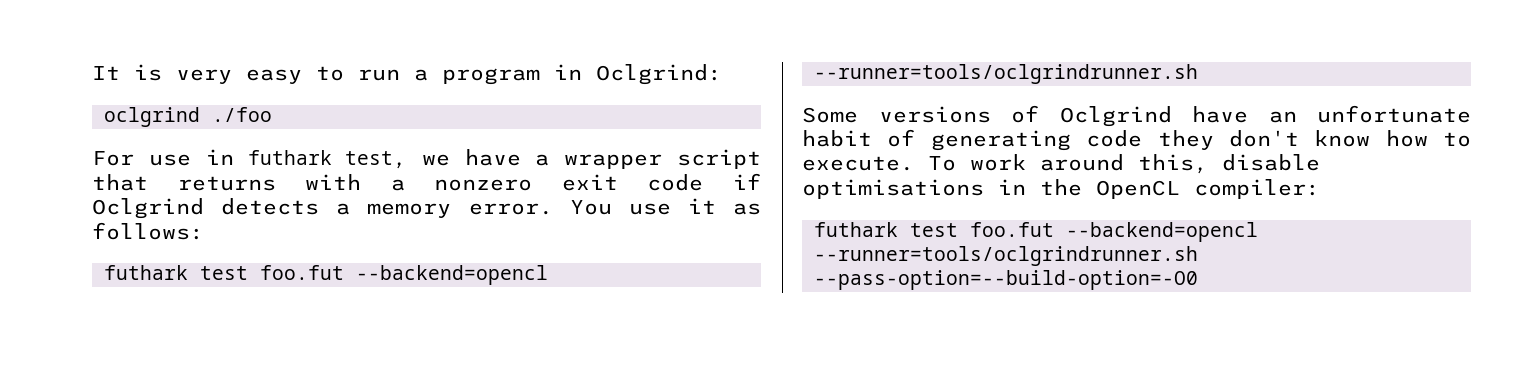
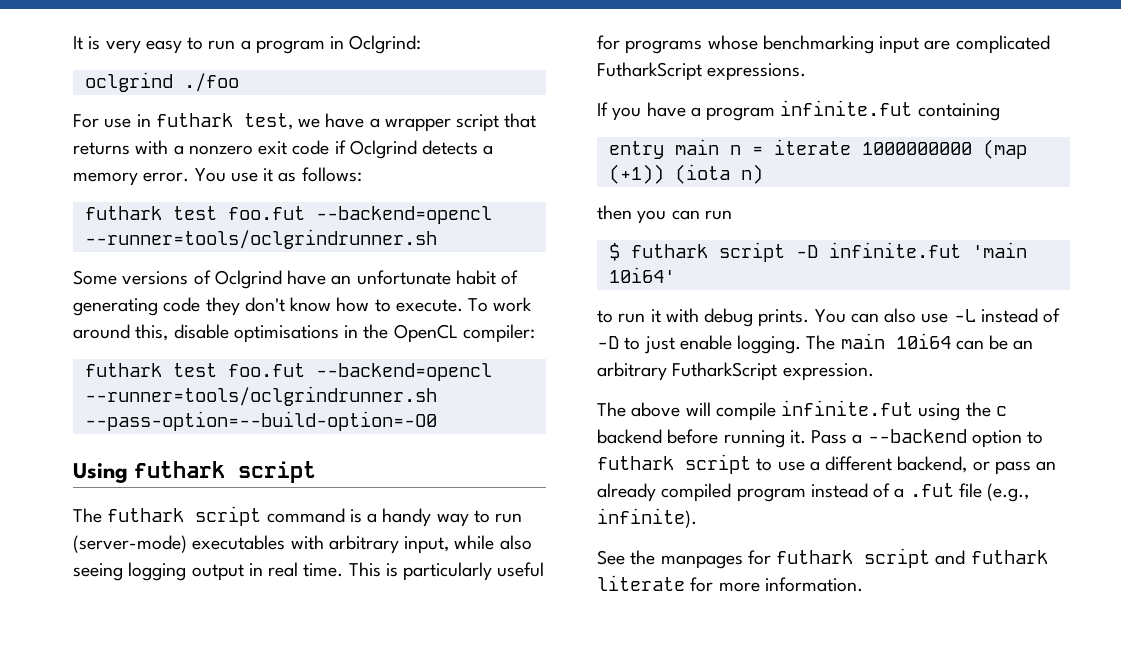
(1198, 280) none -> [73,461,317,483] [73,506,523,527] [73,535,532,554] [73,562,545,581] [597,35,1050,54] [597,62,807,81] [597,100,1000,121] [608,139,1027,159] [608,164,763,184] [597,205,732,224] [608,242,1027,262] [608,267,675,283] [597,308,1061,327] [597,333,1034,354] [597,362,874,381] [597,400,1007,421] [597,429,1044,448] [597,454,1057,475] [597,483,1030,502] [597,508,697,528] [597,548,1048,569] [597,575,863,592] // Using futhark script // The futhark script command is a handy way to run (server-mode) executables with arbitrary input, while also seeing logging output in real time. This is particularly useful for programs whose benchmarking input are complicated FutharkScript expressions. // If you have a program infinite.fut containing // entry main n = iterate 1000000000 (map (+1)) (iota n) // then you can run // $ futhark script -D infinite.fut 'main 10i64' // to run it with debug prints. You can also use -L instead of -D to just enable logging. The main 10i64 can be an arbitrary FutharkScript expression. // The above will compile infinite.fut using the c backend before running it. Pass a --backend option to futhark script to use a different backend, or pass an already compiled program instead of a .fut file (e.g., infinite). // See the manpages for futhark script and futhark literate for more information.

